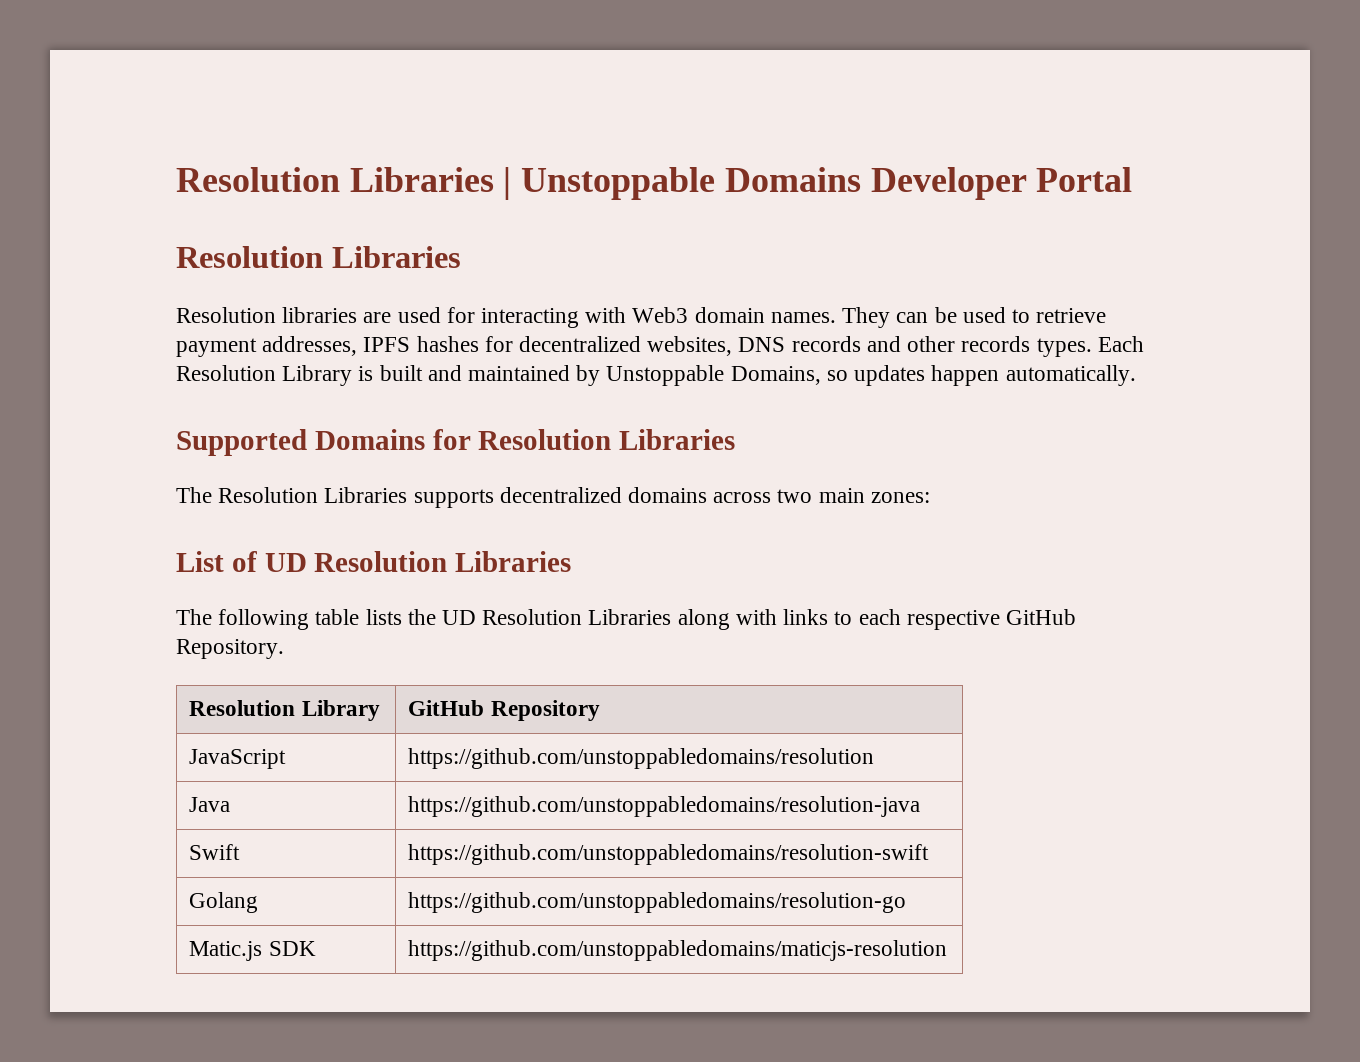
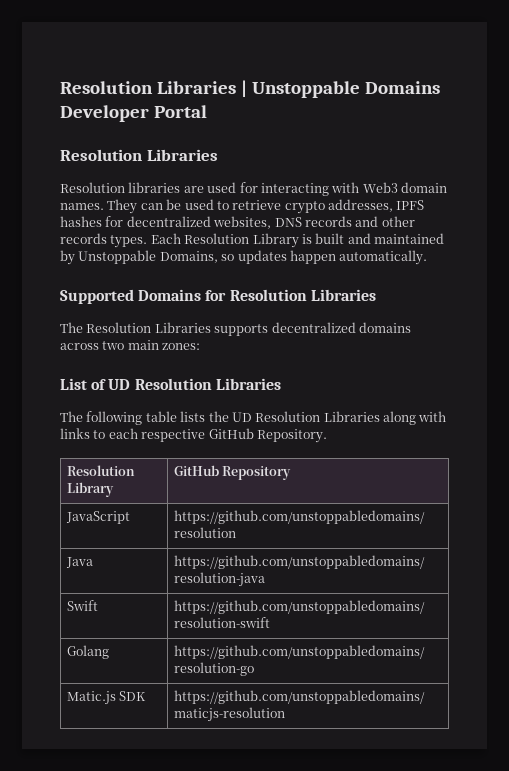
[176,338,257,357] payment -> [284,201,325,214] crypto

